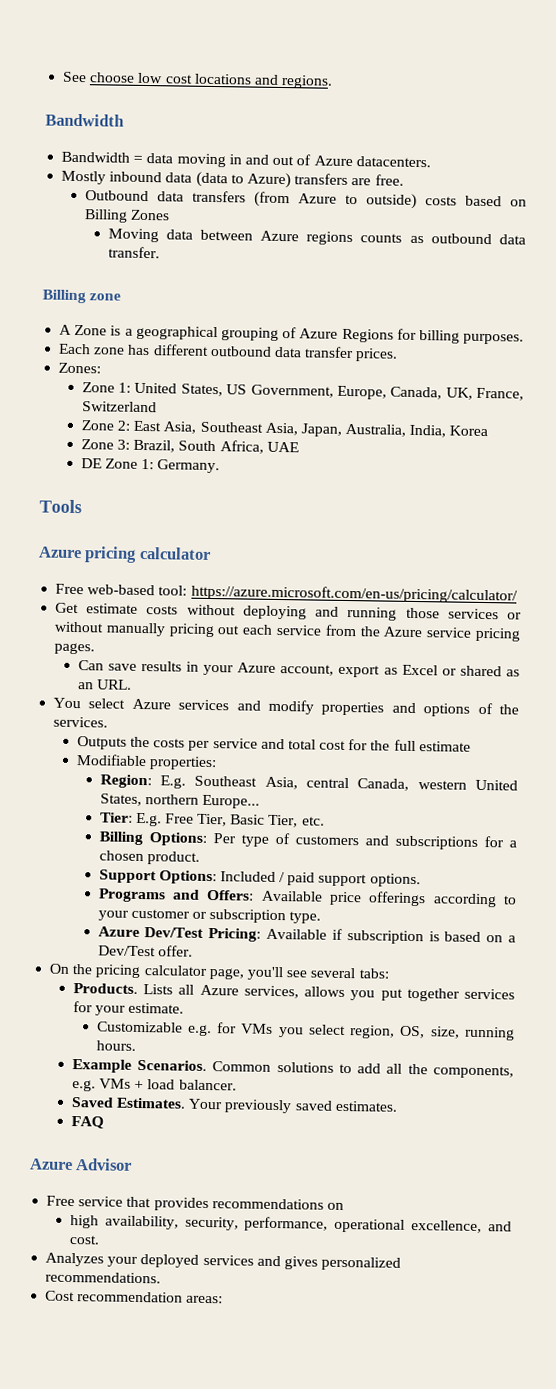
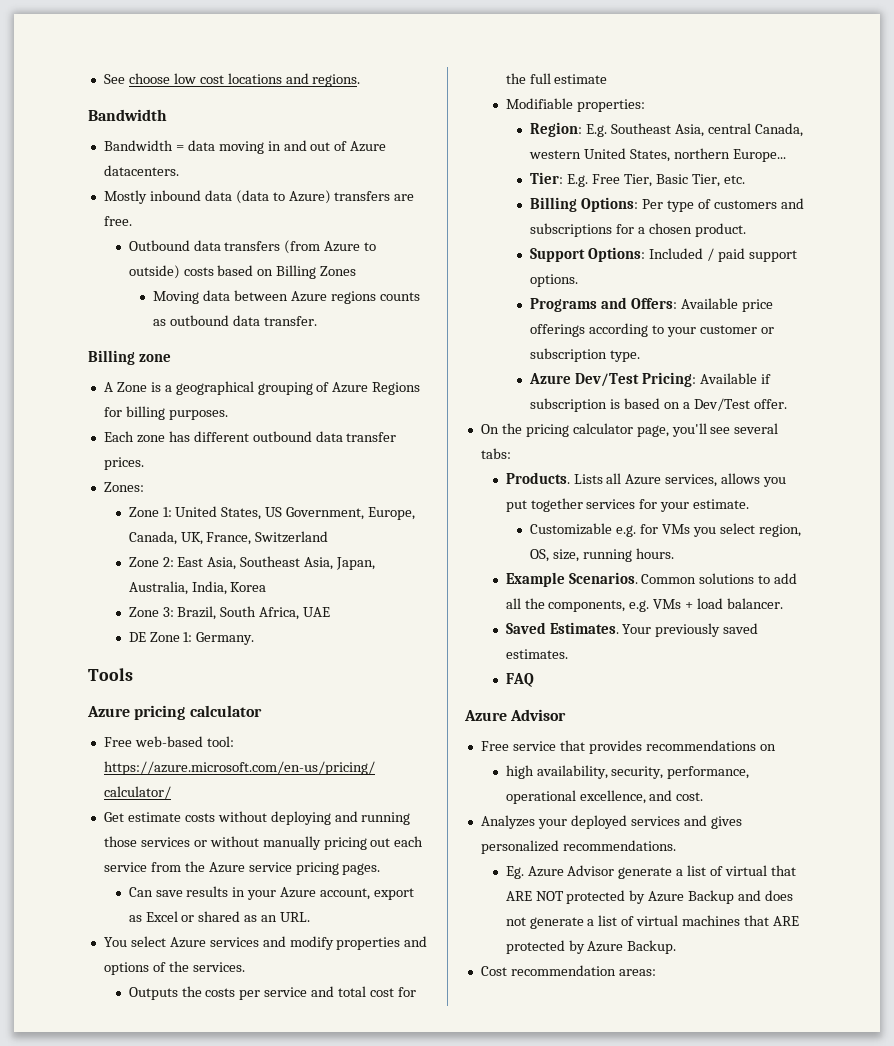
(162, 1277) none -> [505,865,796,879] [505,890,794,904] [505,915,799,929] [505,940,677,954] // Eg. Azure Advisor generate a list of virtual that ARE NOT protected by Azure Backup and does not generate a list of virtual machines that ARE protected by Azure Backup.

